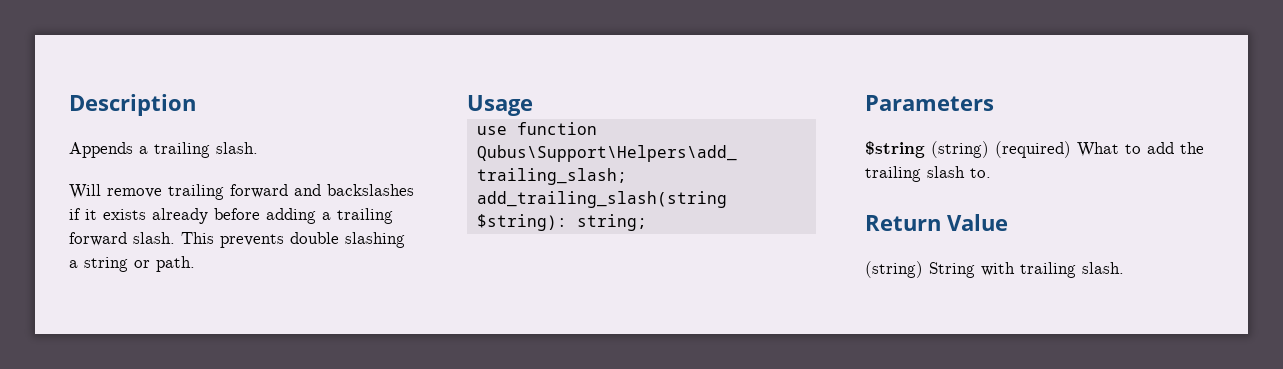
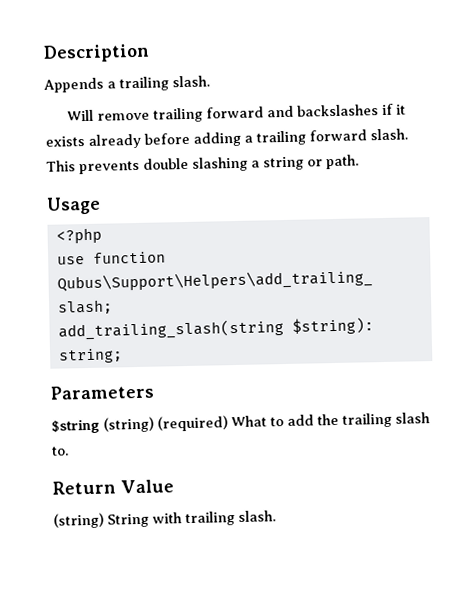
(533, 105) none -> [55,227,102,244] // <?php

